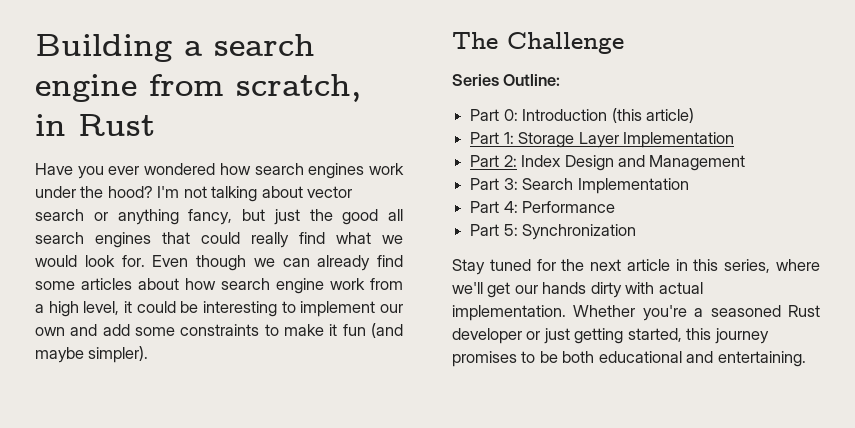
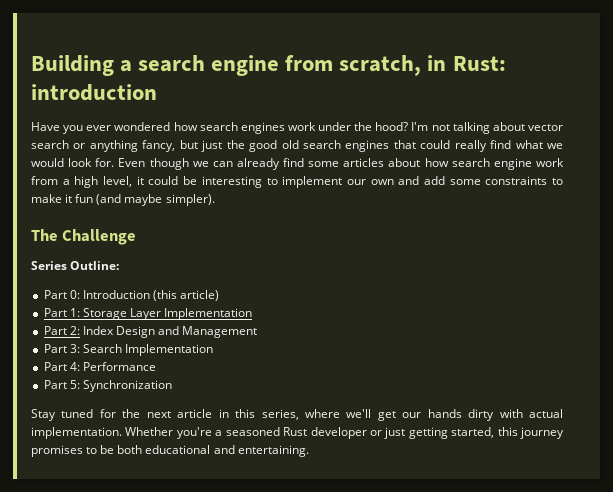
[78,114,155,136] Rust -> [452,56,506,71] [31,84,157,101] Rust: introduction
[388,209,403,221] all -> [281,140,299,149] old

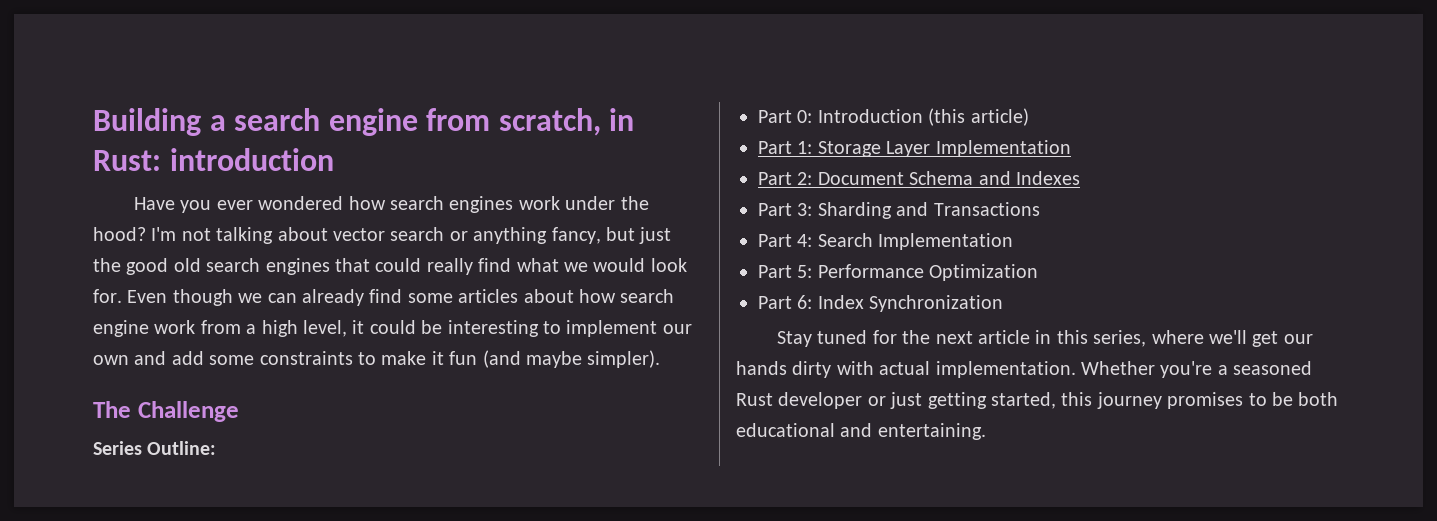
[82,326,258,338] [43,344,80,353] Index Design and Management // Part 3: -> [817,171,1080,185] [758,202,1040,219] [758,234,813,247] Document Schema and Indexes // Part 3: Sharding and Transactions // Part 4:
[69,362,80,371] 4: -> [797,265,813,278] 5:
[43,380,80,389] // Part 5: -> [929,264,1039,281] [758,295,864,309] Optimization // Part 6: Index

